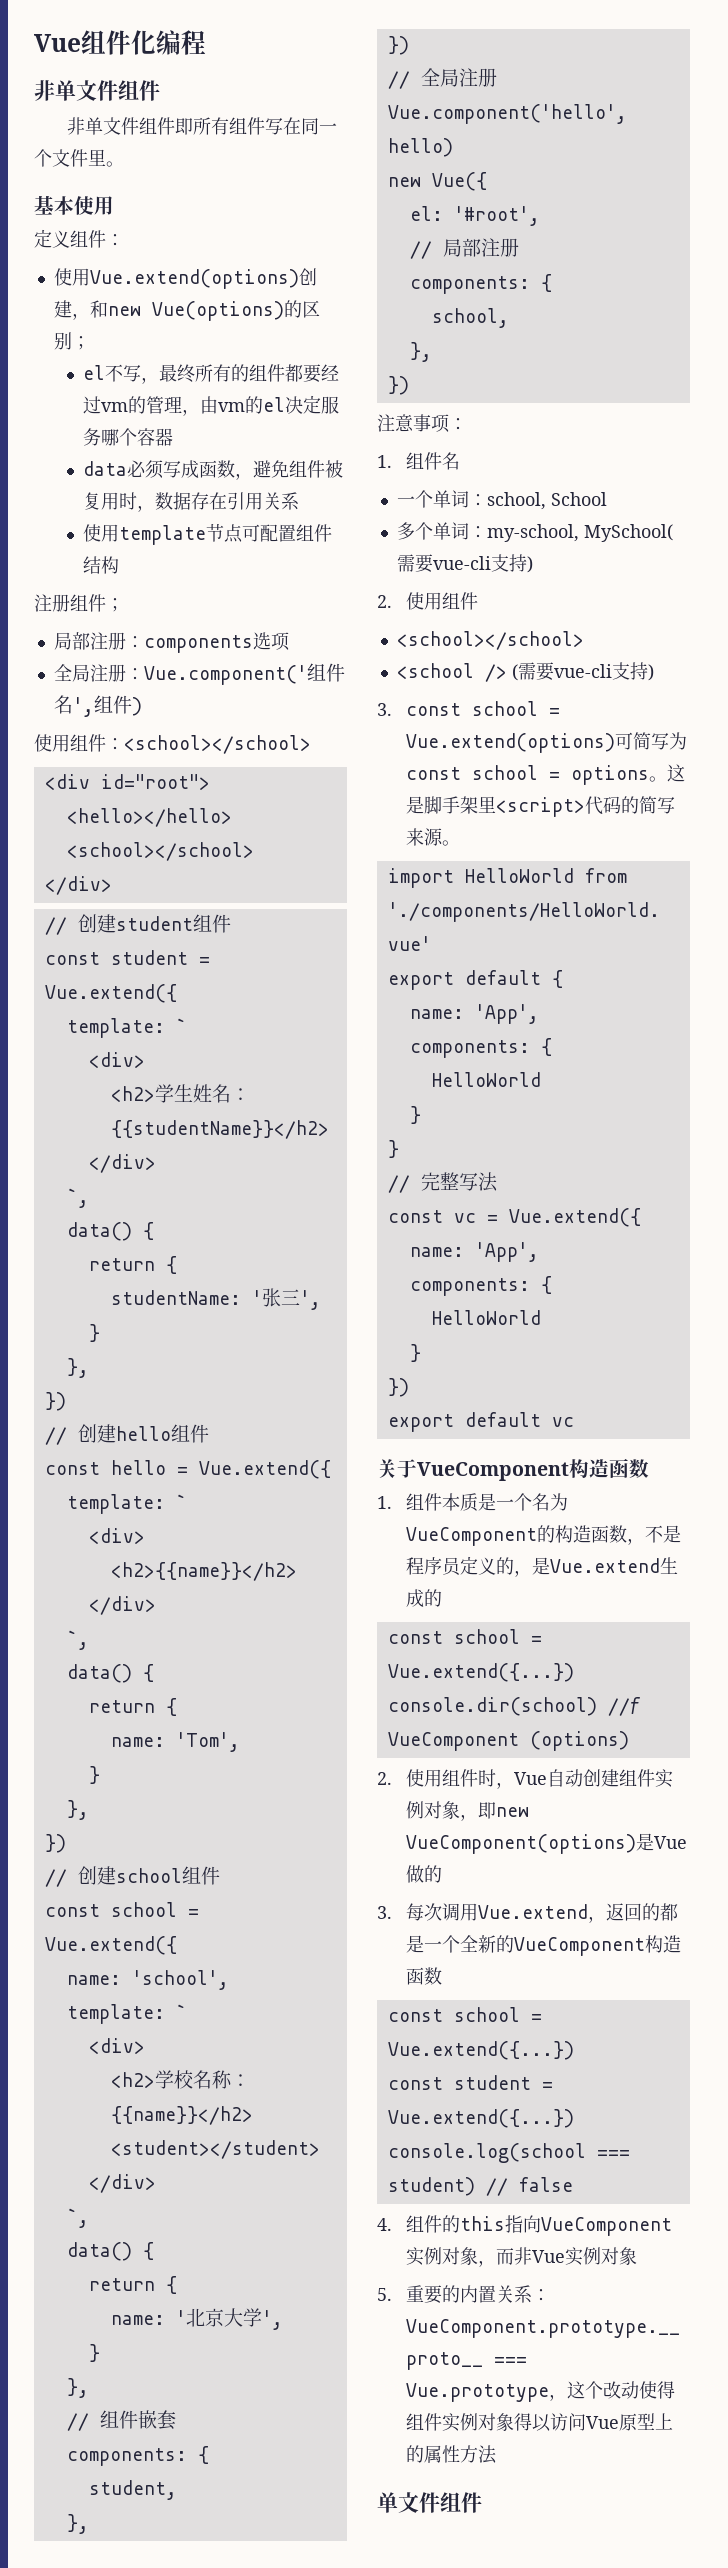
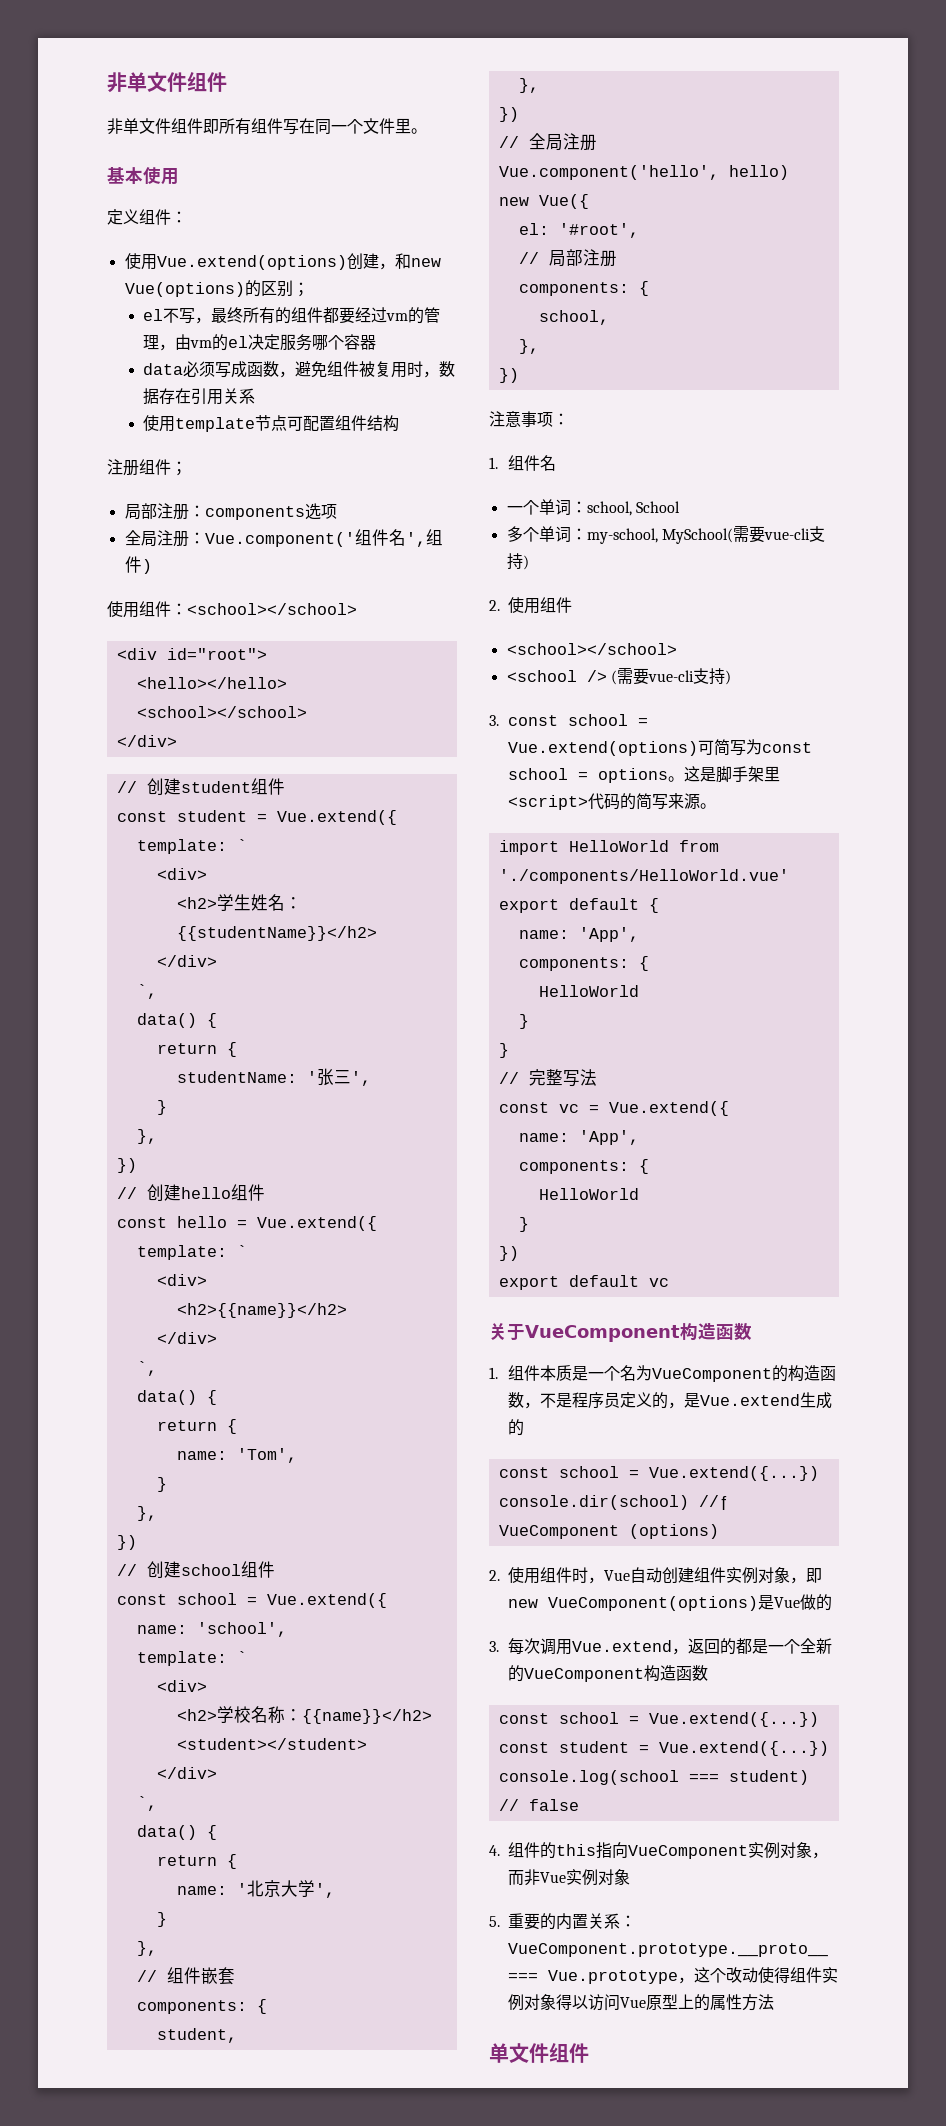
[34,30,206,55] Vue组件化编程 // -> (107, 82) none

